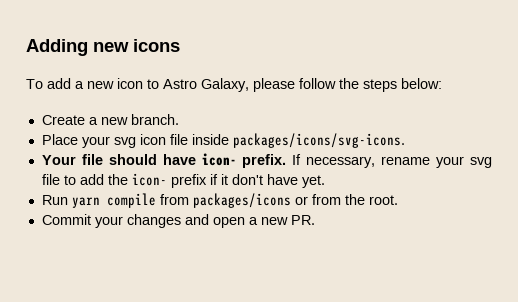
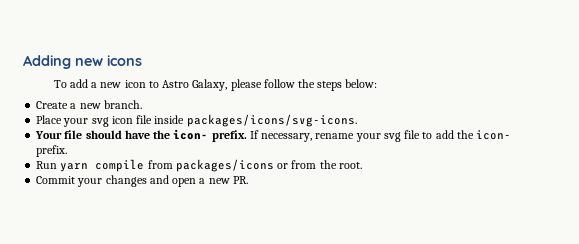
(196, 159) none -> [153,130,171,139] the
[170,174,325,188] prefix if it don't have yet. -> [36,145,68,157] prefix.

